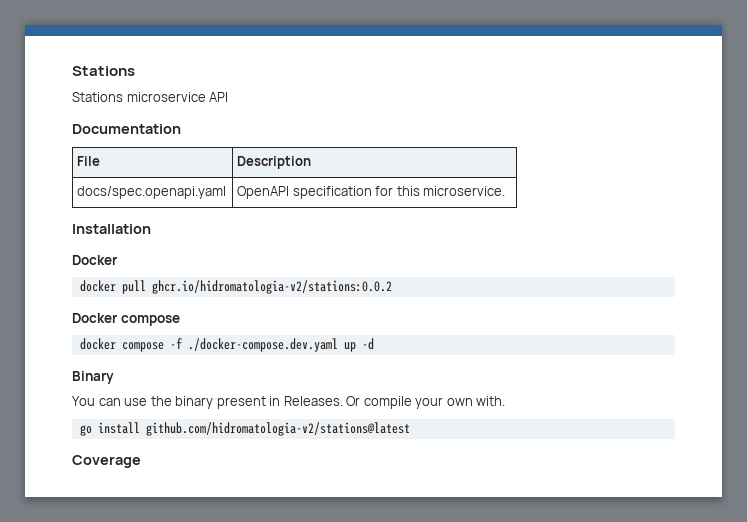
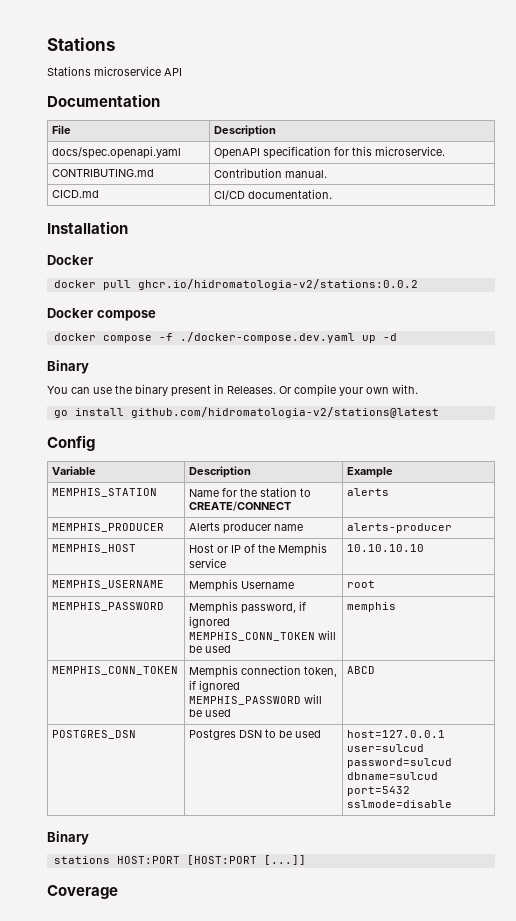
(506, 191) none -> [52,169,155,177] [214,168,328,178] [52,190,100,198] [214,189,333,200] // CONTRIBUTING.md | Contribution manual. // CICD.md | CI/CD documentation.
(410, 429) none -> [47,435,95,451] [52,466,97,475] [189,466,252,478] [347,467,394,478] [52,488,158,497] [189,487,312,497] [189,501,292,511] [347,488,390,496] [52,523,165,532] [189,522,304,534] [347,523,453,533] [52,544,137,553] [189,543,328,556] [189,558,227,568] [347,544,425,552] [52,580,165,589] [189,579,295,592] [347,580,376,588] [52,602,165,611] [189,601,307,614] [189,616,231,628] [189,630,337,641] [189,645,232,653] [347,602,397,612] [52,666,179,675] [189,665,338,678] [189,680,241,692] [189,694,323,705] [189,709,232,717] [347,666,376,674] [52,730,137,739] [189,729,322,740] [347,730,446,738] [347,744,425,752] [347,758,453,768] [347,772,439,780] [347,786,411,796] [347,800,453,808] [47,831,89,845] [53,855,306,865] // Config // Variable | Description | Example // MEMPHIS_STATION | Name for the station to CREATE/CONNECT | alerts // MEMPHIS_PRODUCER | Alerts producer name | alerts-producer // MEMPHIS_HOST | Host or IP of the Memphis service | 10.10.10.10 // MEMPHIS_USERNAME | Memphis Username | root // MEMPHIS_PASSWORD | Memphis password, if ignored MEMPHIS_CONN_TOKEN will be used | memphis // MEMPHIS_CONN_TOKEN | Memphis connection token, if ignored MEMPHIS_PASSWORD will be used | ABCD // POSTGRES_DSN | Postgres DSN to be used | host=127.0.0.1 user=sulcud password=sulcud dbname=sulcud port=5432 sslmode=disable // Binary // stations HOST:PORT [HOST:PORT [...]]

